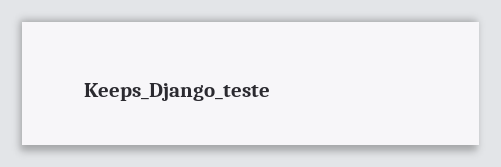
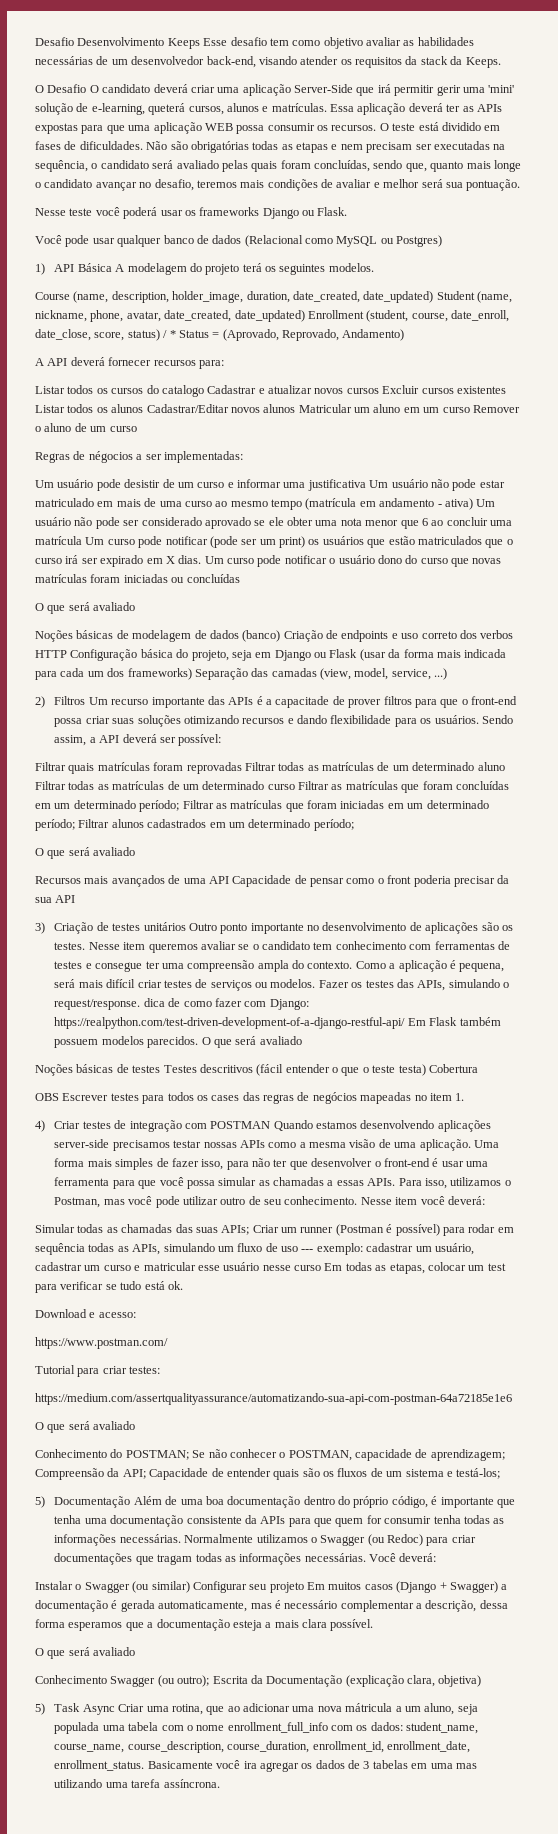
[84,83,270,101] Keeps_Django_teste -> [35,37,474,49] [35,56,501,68] [35,84,515,96] [35,103,502,115] [35,122,501,134] [35,141,506,153] [35,160,521,172] [35,179,521,191] [35,207,348,219] [35,235,443,247] [35,263,374,275] [35,291,512,303] [35,310,509,322] [35,329,405,341] [35,357,224,369] [35,385,506,397] [35,404,520,413] [35,423,137,432] [35,451,243,463] [35,479,505,491] [35,498,496,510] [35,517,512,529] [35,536,513,548] [35,555,502,567] [35,574,240,583] [35,602,136,614] [35,630,514,642] [35,649,507,661] [35,668,448,680] [35,696,518,708] [54,715,513,727] [54,734,222,746] [35,762,505,774] [35,781,509,793] [35,800,489,812] [35,819,354,831] [35,847,136,859] [35,875,510,887] [35,895,76,903] [35,922,513,934] [54,941,510,953] [54,960,505,972] [54,979,510,991] [54,998,309,1010] [54,1017,501,1029] [54,1036,302,1048] [35,1064,478,1076] [35,1092,465,1104] [35,1120,491,1132] [54,1139,499,1151] [54,1158,489,1170] [54,1177,511,1189] [54,1196,485,1208] [35,1224,514,1236] [35,1243,474,1255] [35,1262,506,1274] [35,1281,183,1293] [35,1309,136,1318] [35,1337,168,1349] [35,1365,161,1377] [35,1393,512,1405] [35,1421,136,1433] [35,1449,505,1461] [35,1468,501,1480] [35,1496,515,1508] [54,1515,505,1527] [54,1534,476,1546] [54,1553,437,1565] [35,1581,508,1593] [35,1600,508,1612] [35,1619,374,1631] [35,1647,136,1659] [35,1675,482,1687] [35,1703,478,1715] [54,1722,479,1734] [54,1741,470,1753] [54,1760,477,1772] [54,1779,220,1788] Desafio Desenvolvimento Keeps Esse desafio tem como objetivo avaliar as habilidades necessárias de um desenvolvedor back-end, visando atender os requisitos da stack da Keeps. // O Desafio O candidato deverá criar uma aplicação Server-Side que irá permitir gerir uma 'mini' solução de e-learning, queterá cursos, alunos e matrículas. Essa aplicação deverá ter as APIs expostas para que uma aplicação WEB possa consumir os recursos. O teste está dividido em fases de dificuldades. Não são obrigatórias todas as etapas e nem precisam ser executadas na sequência, o candidato será avaliado pelas quais foram concluídas, sendo que, quanto mais longe o candidato avançar no desafio, teremos mais condições de avaliar e melhor será sua pontuação. // Nesse teste você poderá usar os frameworks Django ou Flask. // Você pode usar qualquer banco de dados (Relacional como MySQL ou Postgres) // 1) API Básica A modelagem do projeto terá os seguintes modelos. // Course (name, description, holder_image, duration, date_created, date_updated) Student (name, nickname, phone, avatar, date_created, date_updated) Enrollment (student, course, date_enroll, date_close, score, status) / * Status = (Aprovado, Reprovado, Andamento) // A API deverá fornecer recursos para: // Listar todos os cursos do catalogo Cadastrar e atualizar novos cursos Excluir cursos existentes Listar todos os alunos Cadastrar/Editar novos alunos Matricular um aluno em um curso Remover o aluno de um curso // Regras de négocios a ser implementadas: // Um usuário pode desistir de um curso e informar uma justificativa Um usuário não pode estar matriculado em mais de uma curso ao mesmo tempo (matrícula em andamento - ativa) Um usuário não pode ser considerado aprovado se ele obter uma nota menor que 6 ao concluir uma matrícula Um curso pode notificar (pode ser um print) os usuários que estão matriculados que o curso irá ser expirado em X dias. Um curso pode notificar o usuário dono do curso que novas matrículas foram iniciadas ou concluídas // O que será avaliado // Noções básicas de modelagem de dados (banco) Criação de endpoints e uso correto dos verbos HTTP Configuração básica do projeto, seja em Django ou Flask (usar da forma mais indicada para cada um dos frameworks) Separação das camadas (view, model, service, ...) // 2) Filtros Um recurso importante das APIs é a capacitade de prover filtros para que o front-end possa criar suas soluções otimizando recursos e dando flexibilidade para os usuários. Sendo assim, a API deverá ser possível: // Filtrar quais matrículas foram reprovadas Filtrar todas as matrículas de um determinado aluno Filtrar todas as matrículas de um determinado curso Filtrar as matrículas que foram concluídas em um determinado período; Filtrar as matrículas que foram iniciadas em um determinado período; Filtrar alunos cadastrados em um determinado período; // O que será avaliado // Recursos mais avançados de uma API Capacidade de pensar como o front poderia precisar da sua API // 3) Criação de testes unitários Outro ponto importante no desenvolvimento de aplicações são os testes. Nesse item queremos avaliar se o candidato tem conhecimento com ferramentas de testes e consegue ter uma compreensão ampla do contexto. Como a aplicação é pequena, será mais difícil criar testes de serviços ou modelos. Fazer os testes das APIs, simulando o request/response. dica de como fazer com Django: https://realpython.com/test-driven-development-of-a-django-restful-api/ Em Flask também possuem modelos parecidos. O que será avaliado // Noções básicas de testes Testes descritivos (fácil entender o que o teste testa) Cobertura // OBS Escrever testes para todos os cases das regras de negócios mapeadas no item 1. // 4) Criar testes de integração com POSTMAN Quando estamos desenvolvendo aplicações server-side precisamos testar nossas APIs como a mesma visão de uma aplicação. Uma forma mais simples de fazer isso, para não ter que desenvolver o front-end é usar uma ferramenta para que você possa simular as chamadas a essas APIs. Para isso, utilizamos o Postman, mas você pode utilizar outro de seu conhecimento. Nesse item você deverá: // Simular todas as chamadas das suas APIs; Criar um runner (Postman é possível) para rodar em sequência todas as APIs, simulando um fluxo de uso --- exemplo: cadastrar um usuário, cadastrar um curso e matricular esse usuário nesse curso Em todas as etapas, colocar um test para verificar se tudo está ok. // Download e acesso: // https://www.postman.com/ // Tutorial para criar testes: // https://medium.com/assertqualityassurance/automatizando-sua-api-com-postman-64a72185e1e6 // O que será avaliado // Conhecimento do POSTMAN; Se não conhecer o POSTMAN, capacidade de aprendizagem; Compreensão da API; Capacidade de entender quais são os fluxos de um sistema e testá-los; // 5) Documentação Além de uma boa documentação dentro do próprio código, é importante que tenha uma documentação consistente da APIs para que quem for consumir tenha todas as informações necessárias. Normalmente utilizamos o Swagger (ou Redoc) para criar documentações que tragam todas as informações necessárias. Você deverá: // Instalar o Swagger (ou similar) Configurar seu projeto Em muitos casos (Django + Swagger) a documentação é gerada automaticamente, mas é necessário complementar a descrição, dessa forma esperamos que a documentação esteja a mais clara possível. // O que será avaliado // Conhecimento Swagger (ou outro); Escrita da Documentação (explicação clara, objetiva) // 5) Task Async Criar uma rotina, que ao adicionar uma nova mátricula a um aluno, seja populada uma tabela com o nome enrollment_full_info com os dados: student_name, course_name, course_description, course_duration, enrollment_id, enrollment_date, enrollment_status. Basicamente você ira agregar os dados de 3 tabelas em uma mas utilizando uma tarefa assíncrona.

